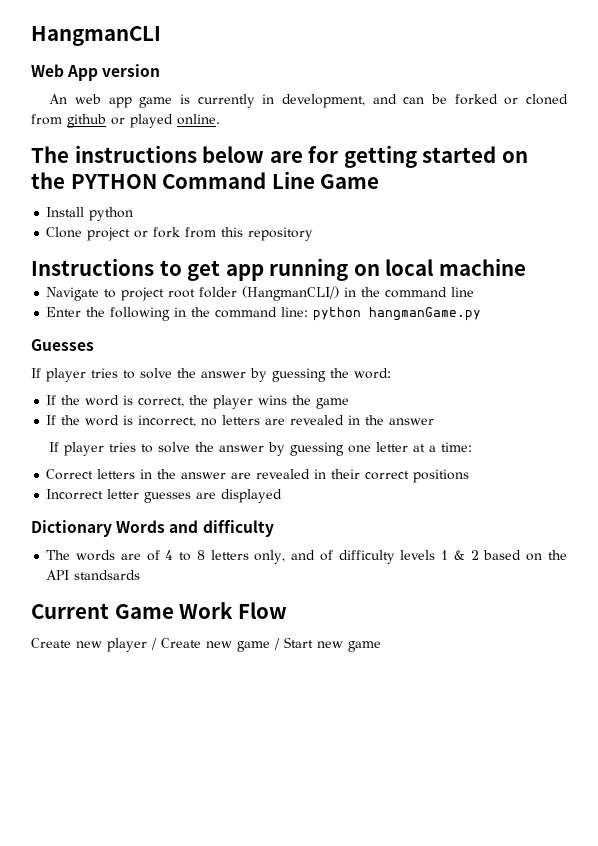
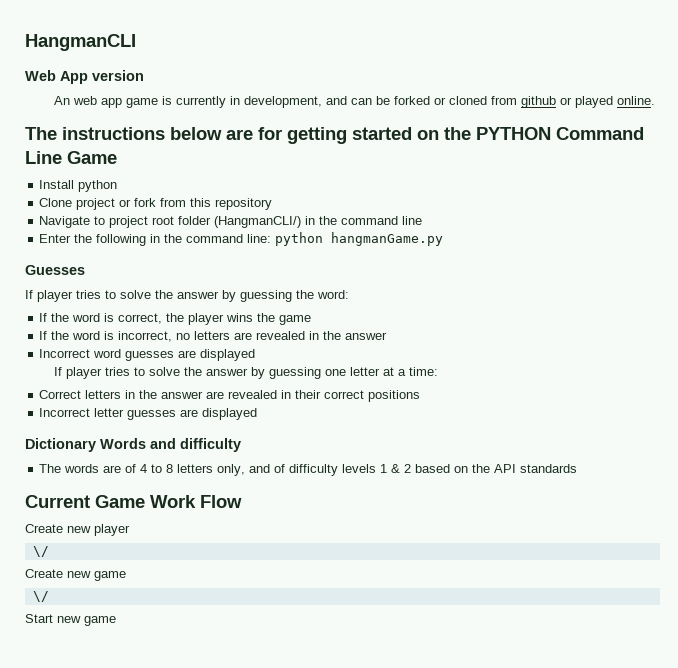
[31,258,526,281] // Instructions to get app running on local machine -> (273, 204) none
(435, 421) none -> [39,349,256,361] // Incorrect word guesses are displayed
[74,570,141,580] standsards -> [520,464,578,473] standards
[151,638,157,650] / -> [32,546,49,557] // \/ //
[274,638,280,650] / -> [32,591,49,602] // \/ //

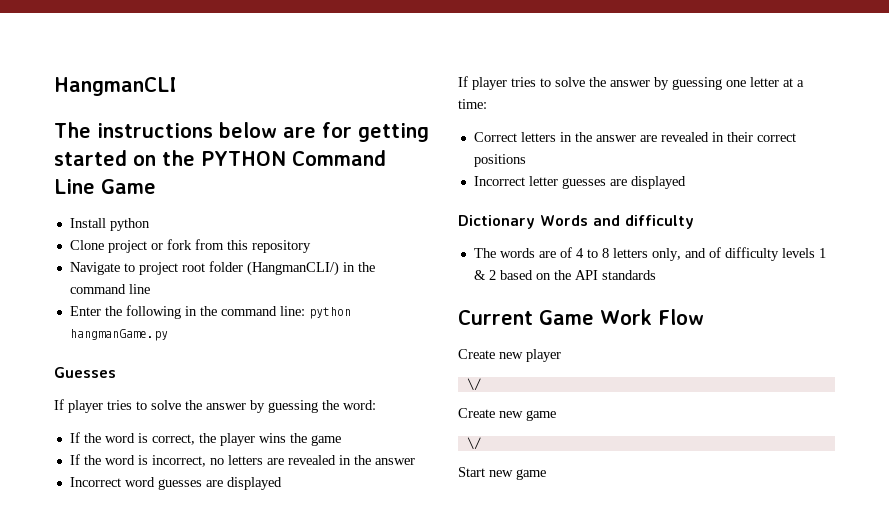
[25,70,144,84] [53,96,655,108] // Web App version // An web app game is currently in development, and can be forked or cloned from github or played online. -> (177, 86) none

